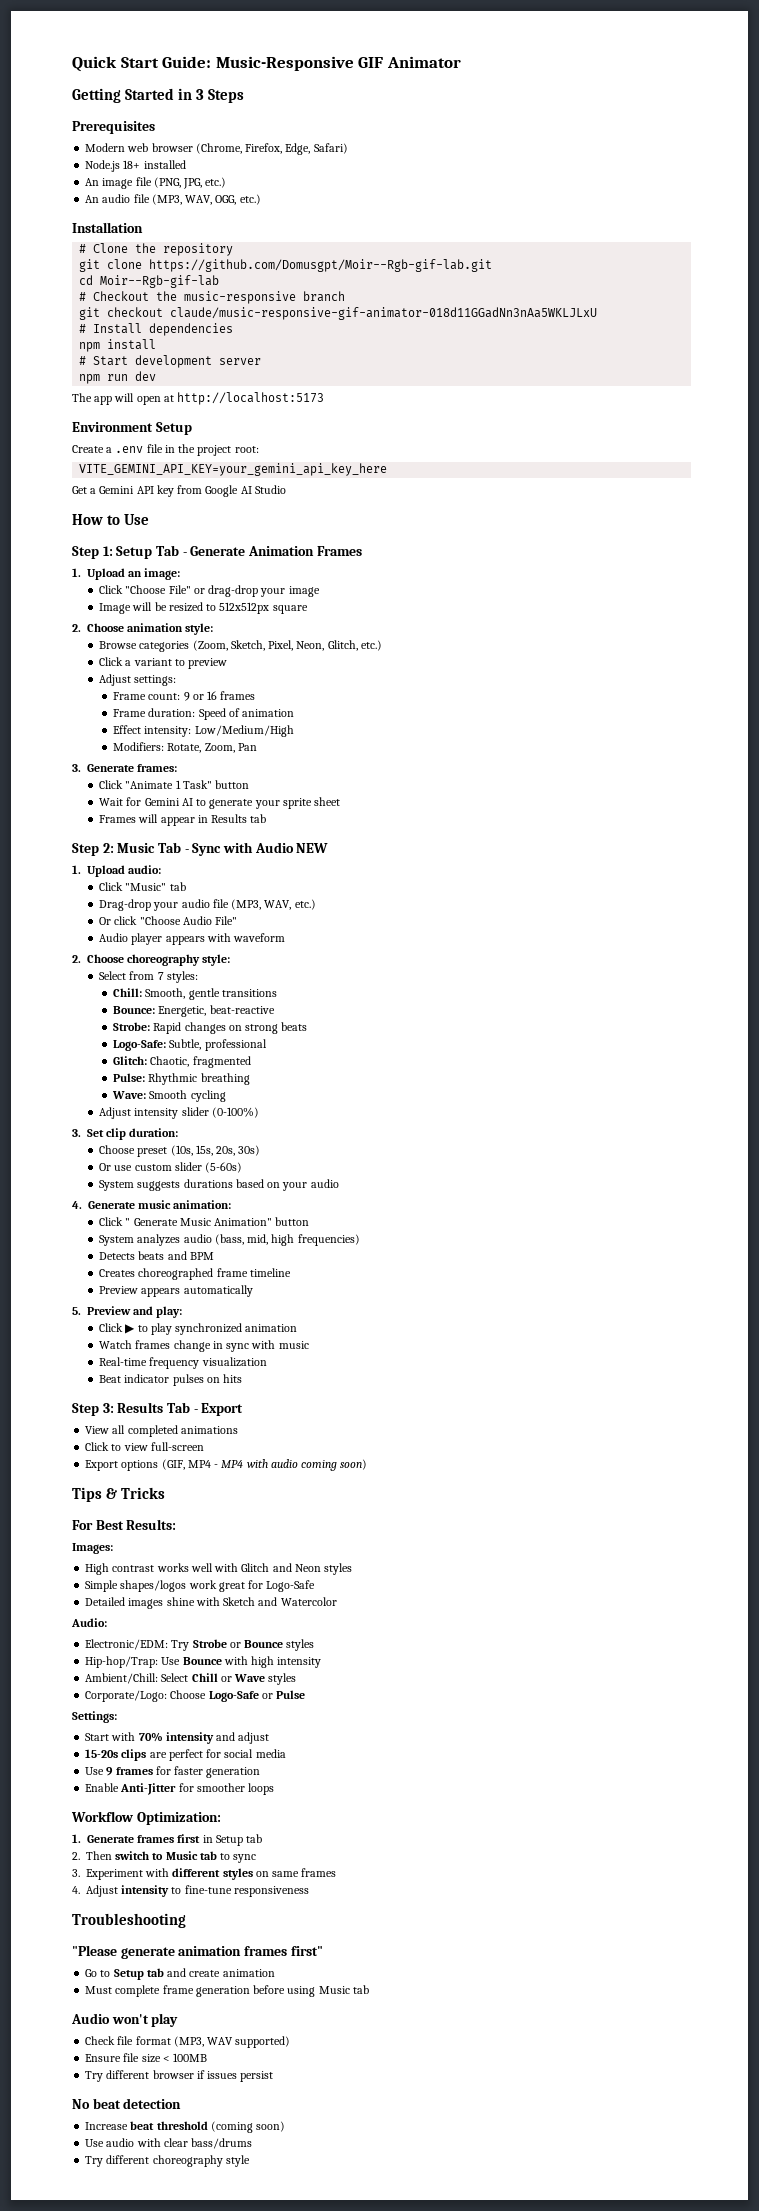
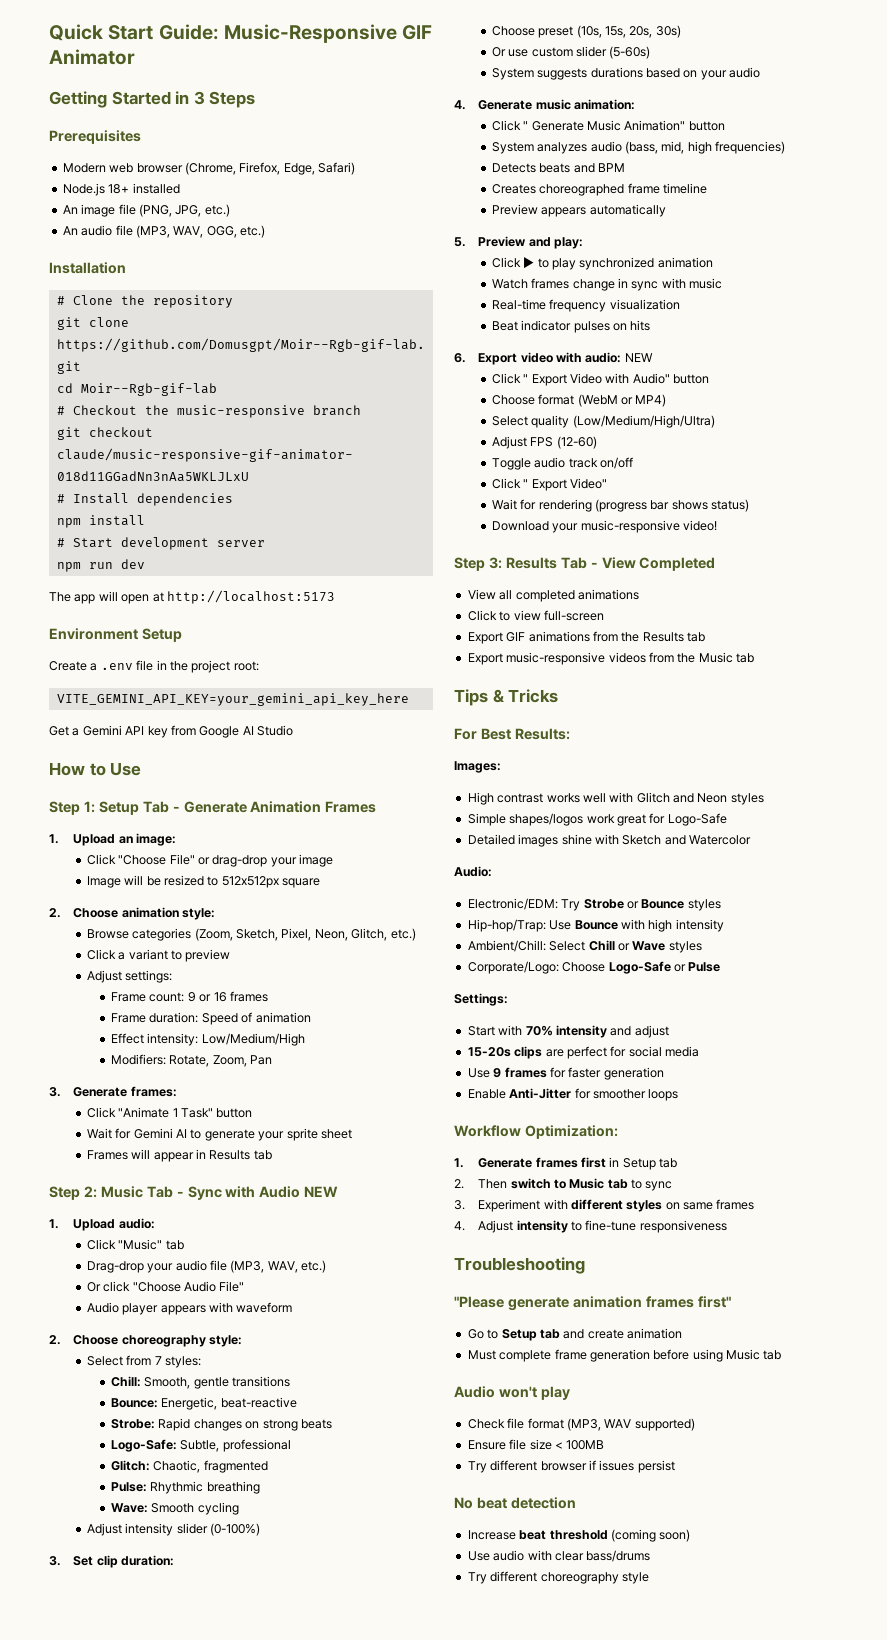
(243, 1378) none -> [454,352,653,365] [491,373,710,386] [491,394,667,407] [491,415,715,428] [491,436,597,449] [491,457,634,470] [491,478,608,491] [491,499,750,512] [491,520,718,533] // 6. Export video with audio: NEW // Click " Export Video with Audio" button // Choose format (WebM or MP4) // Select quality (Low/Medium/High/Ultra) // Adjust FPS (12-60) // Toggle audio track on/off // Click " Export Video" // Wait for rendering (progress bar shows status) // Download your music-responsive video!
[201,1403,244,1416] Export -> [601,557,716,571] View Completed
[121,1459,368,1471] options (GIF, MP4 - MP4 with audio coming soon) -> [506,631,705,642] [467,652,754,665] GIF animations from the Results tab // Export music-responsive videos from the Music tab

